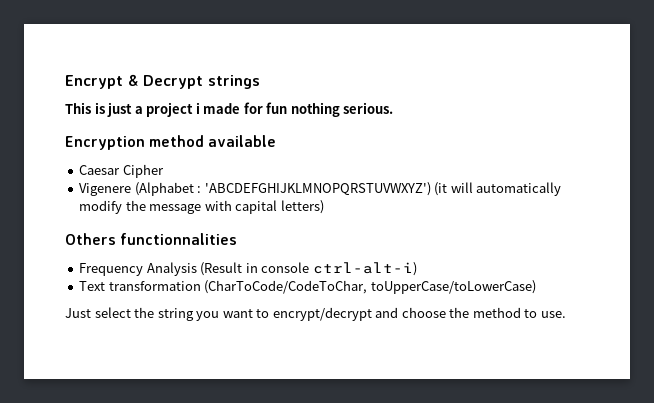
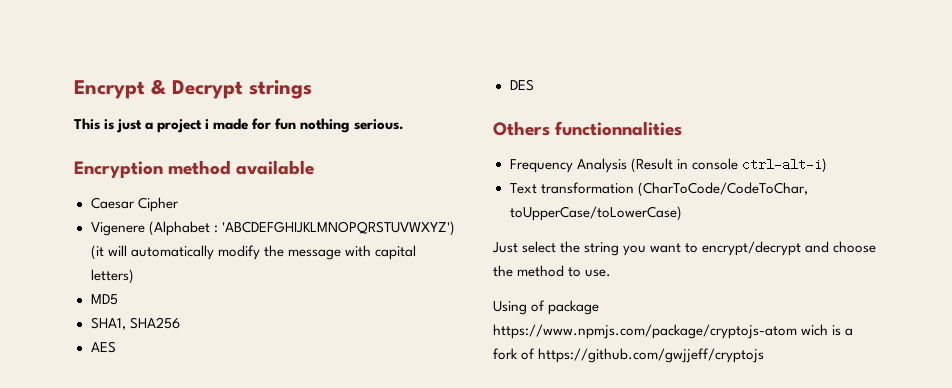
(324, 207) none -> [90,294,118,305] [90,317,180,330] [90,341,116,353] [509,79,534,91] // MD5 // SHA1, SHA256 // AES // DES
(566, 314) none -> [493,300,600,315] [493,324,854,339] [493,348,765,363] // Using of package https://www.npmjs.com/package/cryptojs-atom wich is a fork of https://github.com/gwjjeff/cryptojs

